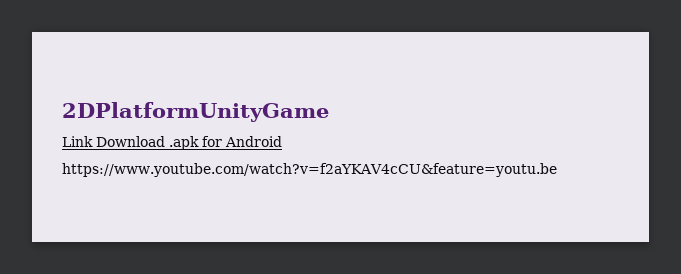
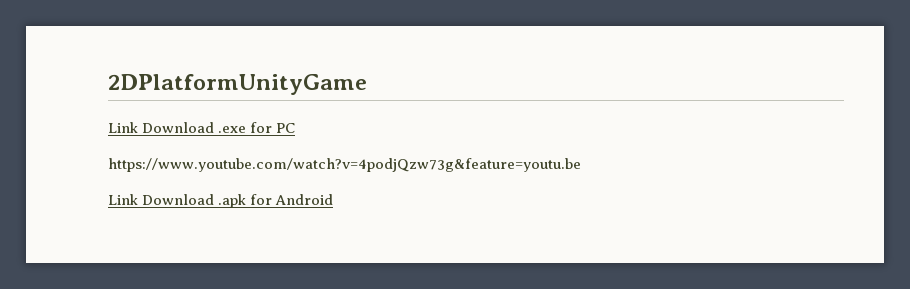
(329, 112) none -> [108,122,296,133] [108,158,581,172] // Link Download .exe for PC // https://www.youtube.com/watch?v=4podjQzw73g&feature=youtu.be
[62,163,557,177] // https://www.youtube.com/watch?v=f2aYKAV4cCU&feature=youtu.be -> (334, 199) none

